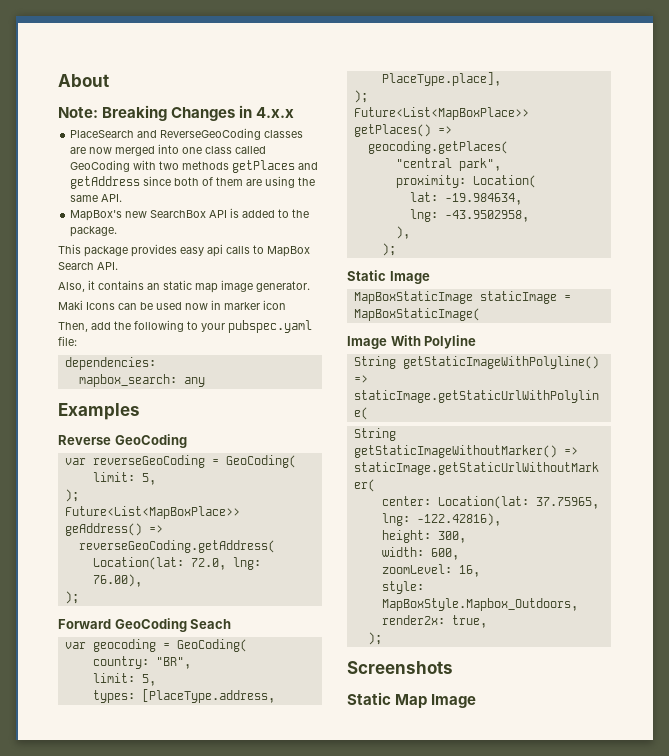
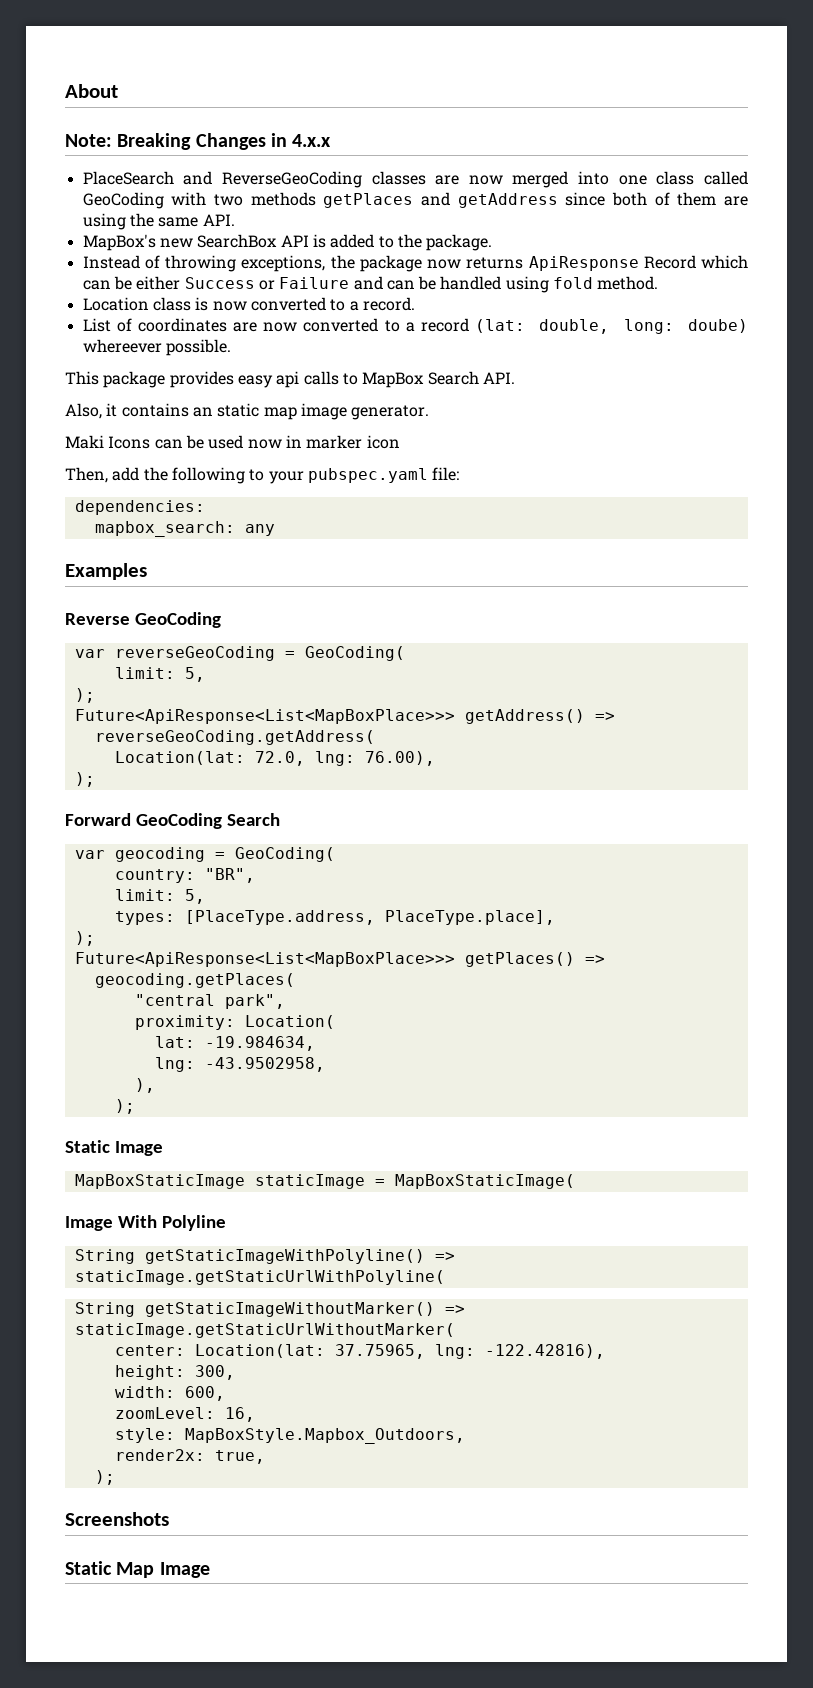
(118, 231) none -> [82,255,749,272] [82,276,659,293] [82,297,415,311] [82,318,749,334] [82,339,231,356] // Instead of throwing exceptions, the package now returns ApiResponse Record which can be either Success or Failure and can be handled using fold method. // Location class is now converted to a record. // List of coordinates are now converted to a record (lat: double, long: doube) whereever possible.
[64,506,240,519] [64,523,142,536] Future<List<MapBoxPlace>> geAddress() -> [74,709,585,724] Future<ApiResponse<List<MapBoxPlace>>> getAddress()
[190,619,232,629] Seach -> [226,813,280,826] Search
[353,107,529,120] Future<List<MapBoxPlace>> -> [74,952,455,967] Future<ApiResponse<List<MapBoxPlace>>>

